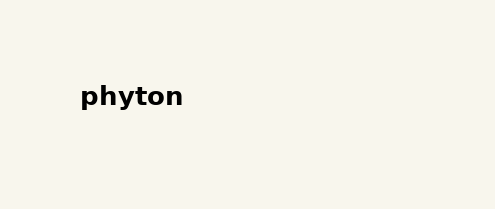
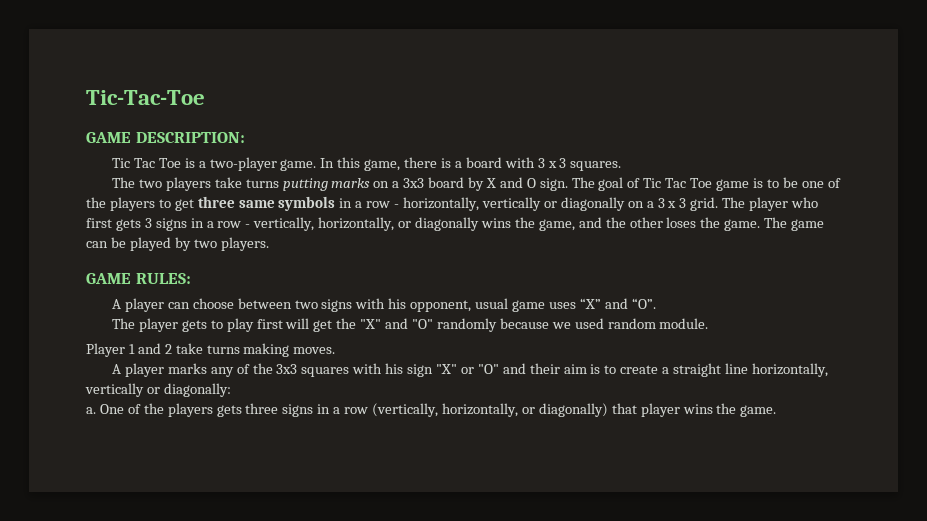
[80,85,184,110] phyton -> [86,90,205,105] [86,132,245,143] [111,157,622,171] [111,177,841,191] [86,196,819,211] [86,217,825,231] [86,237,269,251] [86,273,191,284] [111,298,656,312] [111,318,709,332] [86,343,336,357] [111,363,828,377] [85,383,231,397] [86,403,777,417] Tic-Tac-Toe // GAME DESCRIPTION: // Tic Tac Toe is a two-player game. In this game, there is a board with 3 x 3 squares. // The two players take turns putting marks on a 3x3 board by X and O sign. The goal of Tic Tac Toe game is to be one of the players to get three same symbols in a row - horizontally, vertically or diagonally on a 3 x 3 grid. The player who first gets 3 signs in a row - vertically, horizontally, or diagonally wins the game, and the other loses the game. The game can be played by two players. // GAME RULES: // A player can choose between two signs with his opponent, usual game uses “X” and “O”. // The player gets to play first will get the "X" and "O" randomly because we used random module. // Player 1 and 2 take turns making moves. // A player marks any of the 3x3 squares with his sign "X" or "O" and their aim is to create a straight line horizontally, vertically or diagonally: // a. One of the players gets three signs in a row (vertically, horizontally, or diagonally) that player wins the game.

